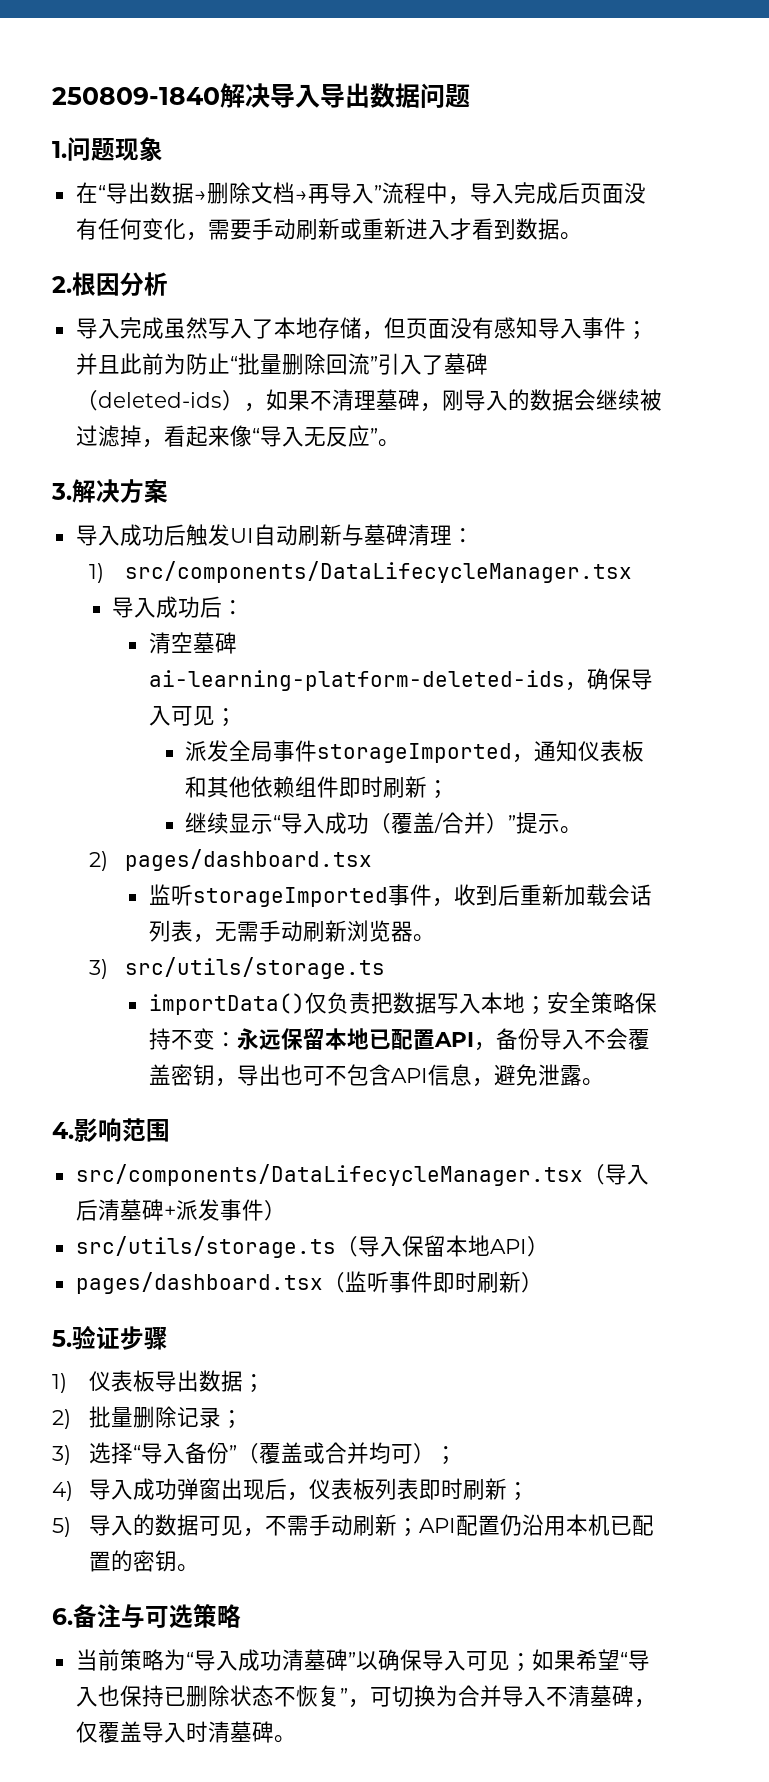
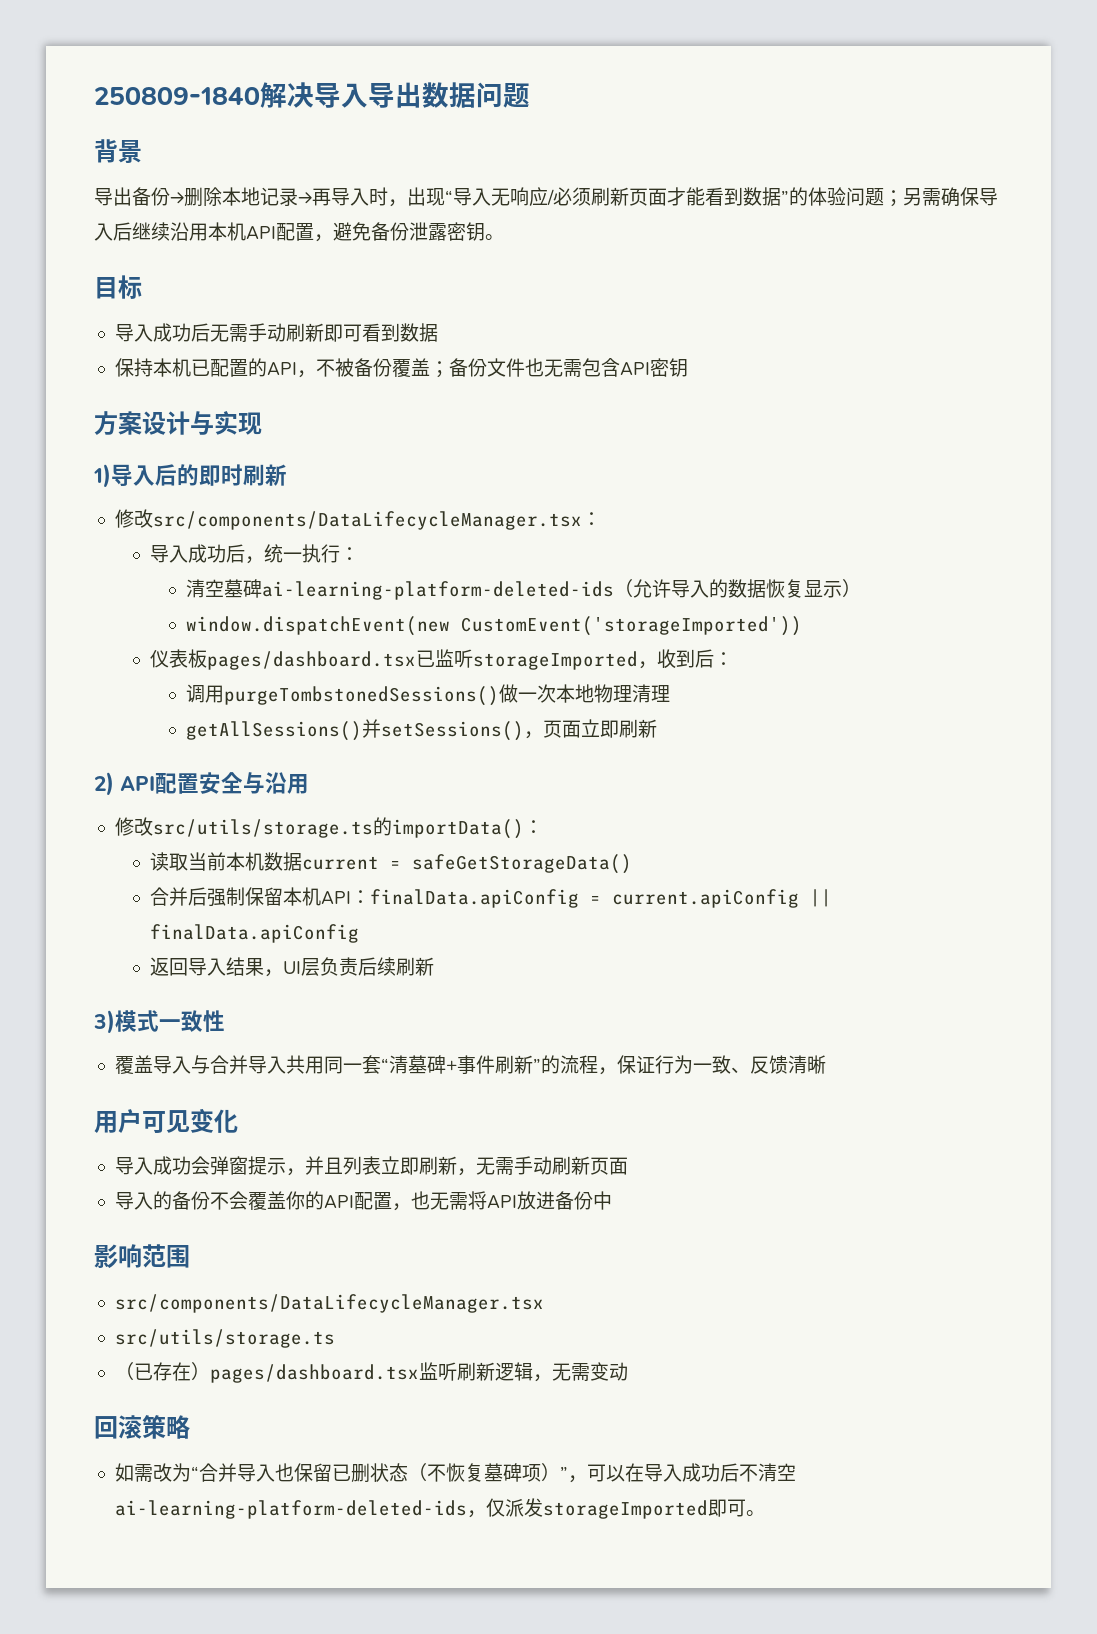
[52,137,163,161] [75,182,646,205] [75,218,582,241] [52,272,168,296] [75,317,648,340] [75,353,488,375] [75,389,662,412] [75,425,400,448] [51,479,168,503] [75,524,474,546] [88,561,633,583] [112,596,223,618] 1.问题现象 // 在“导出数据→删除文档→再导入”流程中，导入完成后页面没有任何变化，需要手动刷新或重新进入才看到数据。 // 2.根因分析 // 导入完成虽然写入了本地存储，但页面没有感知导入事件；并且此前为防止“批量删除回流”引入了墓碑（deleted-ids），如果不清理墓碑，刚导入的数据会继续被过滤掉，看起来像“导入无反应”。 // 3.解决方案 // 导入成功后触发UI自动刷新与墓碑清理： // 1) src/components/DataLifecycleManager.tsx // 导入成功后 -> [94,139,142,163] [94,187,998,207] [94,222,504,242] [94,275,142,299] [114,323,438,342] [114,358,688,378] [94,411,262,435] [93,464,287,488] [114,509,601,530] [150,544,341,564] 背景 // 导出备份→删除本地记录→再导入时，出现“导入无响应/必须刷新页面才能看到数据”的体验问题；另需确保导入后继续沿用本机API配置，避免备份泄露密钥。 // 目标 // 导入成功后无需手动刷新即可看到数据 // 保持本机已配置的API，不被备份覆盖；备份文件也无需包含API密钥 // 方案设计与实现 // 1)导入后的即时刷新 // 修改src/components/DataLifecycleManager.tsx： // 导入成功后，统一执行
[564,668,653,691] [148,706,237,727] [185,740,645,763] [185,776,450,799] [185,812,583,834] [88,849,373,871] [148,884,652,907] [148,920,435,943] [88,957,386,979] [148,992,657,1015] [148,1028,650,1051] [148,1064,604,1087] [52,1118,170,1143] [75,1164,649,1186] [75,1199,286,1221] [75,1235,549,1258] [75,1271,543,1294] [52,1325,168,1350] [52,1370,265,1393] [52,1406,243,1429] [52,1442,457,1465] [52,1478,529,1501] [52,1514,654,1537] [88,1550,199,1572] [52,1604,241,1629] [75,1649,650,1672] [75,1685,656,1708] [75,1721,274,1743] ，确保导入可见； // 派发全局事件storageImported，通知仪表板和其他依赖组件即时刷新； // 继续显示“导入成功（覆盖/合并）”提示。 // 2) pages/dashboard.tsx // 监听storageImported事件，收到后重新加载会话列表，无需手动刷新浏览器。 // 3) src/utils/storage.ts // importData()仅负责把数据写入本地；安全策略保持不变：永远保留本地已配置API，备份导入不会覆盖密钥，导出也可不包含API信息，避免泄露。 // 4.影响范围 // src/components/DataLifecycleManager.tsx（导入后清墓碑+派发事件） // src/utils/storage.ts（导入保留本地API） // pages/dashboard.tsx（监听事件即时刷新） // 5.验证步骤 // 1)仪表板导出数据； // 2)批量删除记录； // 3)选择“导入备份”（覆盖或合并均可）； // 4)导入成功弹窗出现后，仪表板列表即时刷新； // 5)导入的数据可见，不需手动刷新；API配置仍沿用本机已配置的密钥。 // 6.备注与可选策略 // 当前策略为“导入成功清墓碑”以确保导入可见；如果希望“导入也保持已删除状态不恢复”，可切换为合并导入不清墓碑，仅覆盖导入时清墓碑 -> [614,579,862,598] [186,616,803,636] [150,649,734,670] [186,684,671,706] [186,719,658,741] [94,772,309,796] [114,817,543,839] [150,852,633,874] [150,887,833,908] [150,924,360,943] [150,957,435,977] [93,1010,225,1034] [114,1055,826,1075] [94,1108,238,1133] [114,1156,628,1176] [114,1191,612,1211] [94,1244,190,1269] [114,1294,544,1313] [114,1329,335,1348] [114,1362,628,1383] [94,1415,190,1439] [114,1463,796,1483] [114,1498,746,1519] （允许导入的数据恢复显示） // window.dispatchEvent(new CustomEvent('storageImported')) // 仪表板pages/dashboard.tsx已监听storageImported，收到后： // 调用purgeTombstonedSessions()做一次本地物理清理 // getAllSessions()并setSessions()，页面立即刷新 // 2) API配置安全与沿用 // 修改src/utils/storage.ts的importData()： // 读取当前本机数据current = safeGetStorageData() // 合并后强制保留本机API：finalData.apiConfig = current.apiConfig || finalData.apiConfig // 返回导入结果，UI层负责后续刷新 // 3)模式一致性 // 覆盖导入与合并导入共用同一套“清墓碑+事件刷新”的流程，保证行为一致、反馈清晰 // 用户可见变化 // 导入成功会弹窗提示，并且列表立即刷新，无需手动刷新页面 // 导入的备份不会覆盖你的API配置，也无需将API放进备份中 // 影响范围 // src/components/DataLifecycleManager.tsx // src/utils/storage.ts // （已存在）pages/dashboard.tsx监听刷新逻辑，无需变动 // 回滚策略 // 如需改为“合并导入也保留已删状态（不恢复墓碑项）”，可以在导入成功后不清空ai-learning-platform-deleted-ids，仅派发storageImported即可

